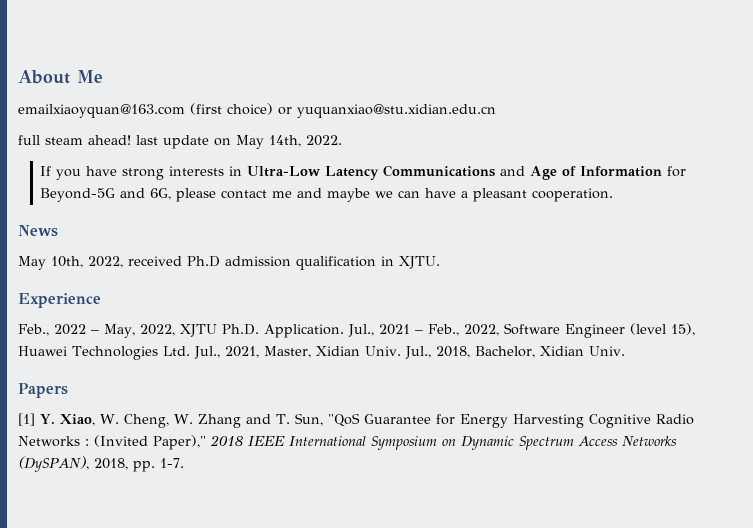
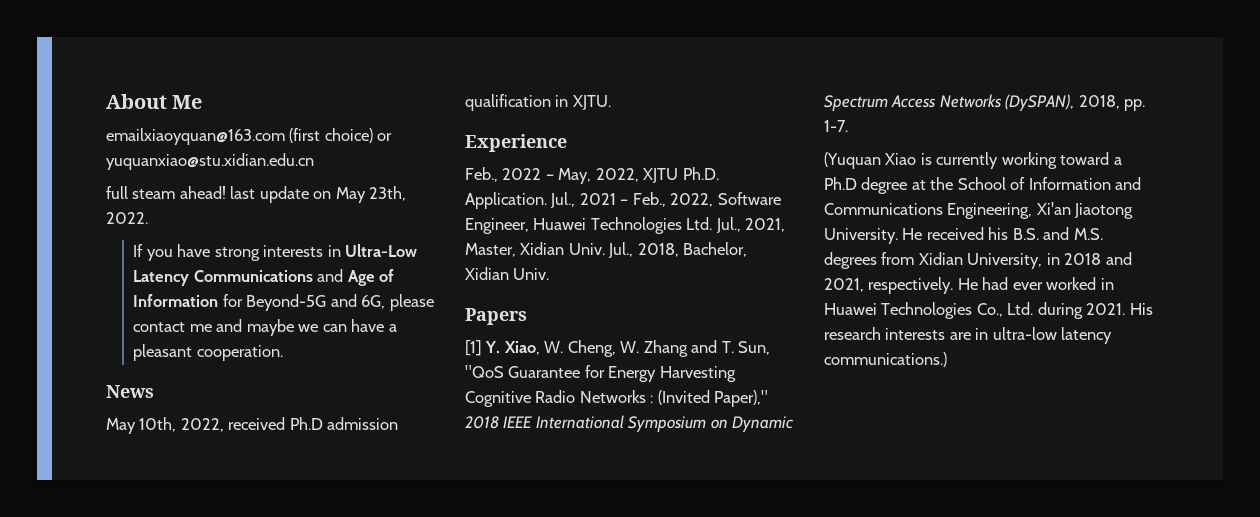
[269,135,301,147] 14th, -> [369,186,407,201] 23th,
[564,323,695,338] Engineer (level 15), -> [465,218,529,234] Engineer,
(184, 463) none -> [824,152,1122,169] [824,177,1142,194] [824,202,1134,219] [824,227,1103,244] [824,252,1132,269] [824,277,1114,294] [824,302,1153,319] [824,327,1113,344] [824,352,947,367] // (Yuquan Xiao is currently working toward a Ph.D degree at the School of Information and Communications Engineering, Xi'an Jiaotong University. He received his B.S. and M.S. degrees from Xidian University, in 2018 and 2021, respectively. He had ever worked in Huawei Technologies Co., Ltd. during 2021. His research interests are in ultra-low latency communications.)

